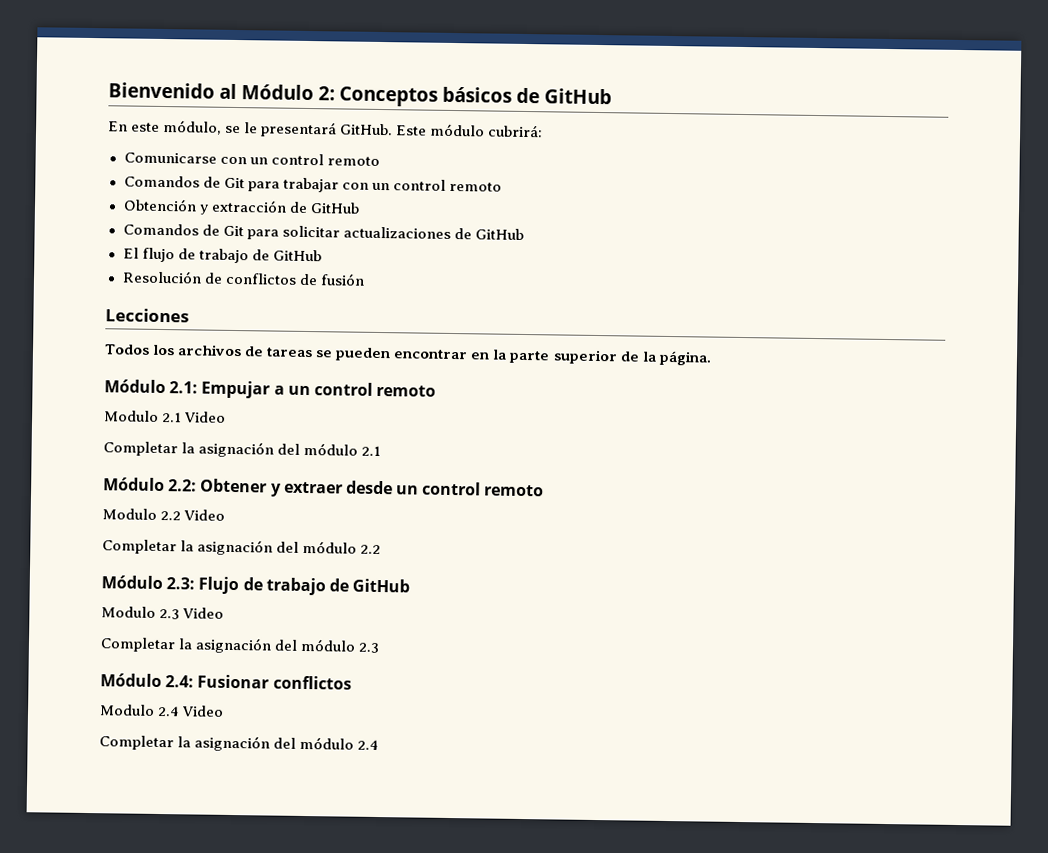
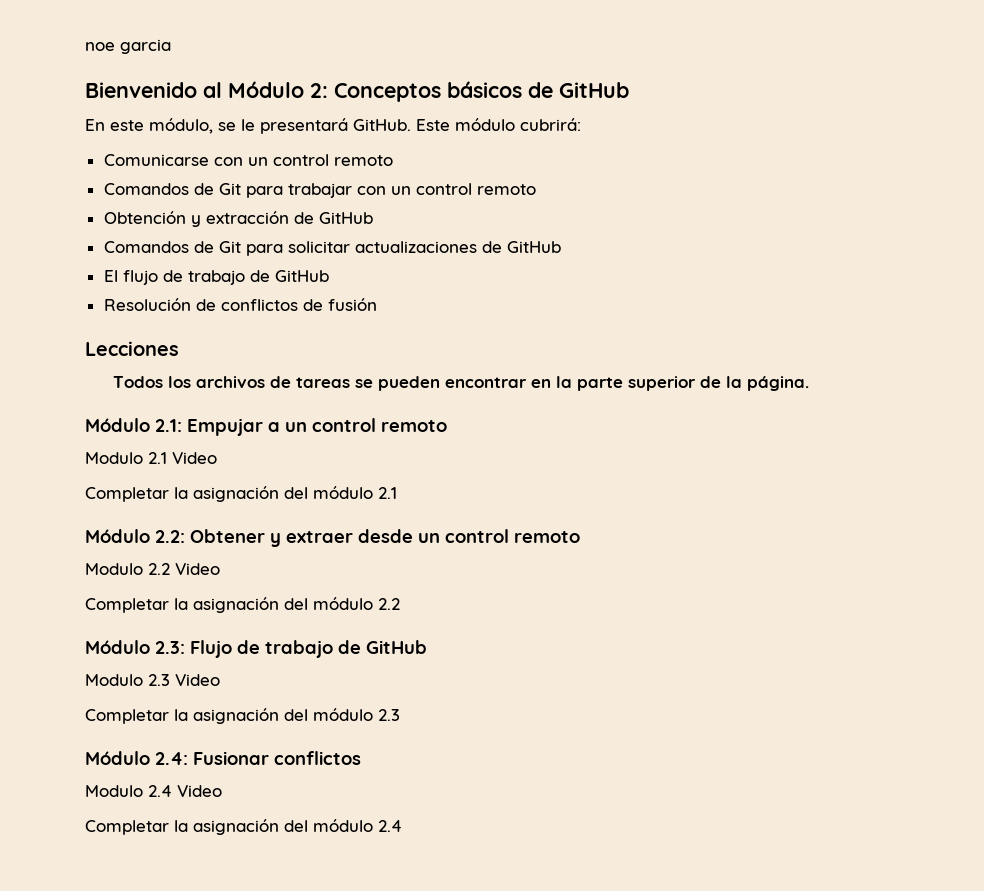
(108, 90) none -> [85,39,171,54] noe garcia //

